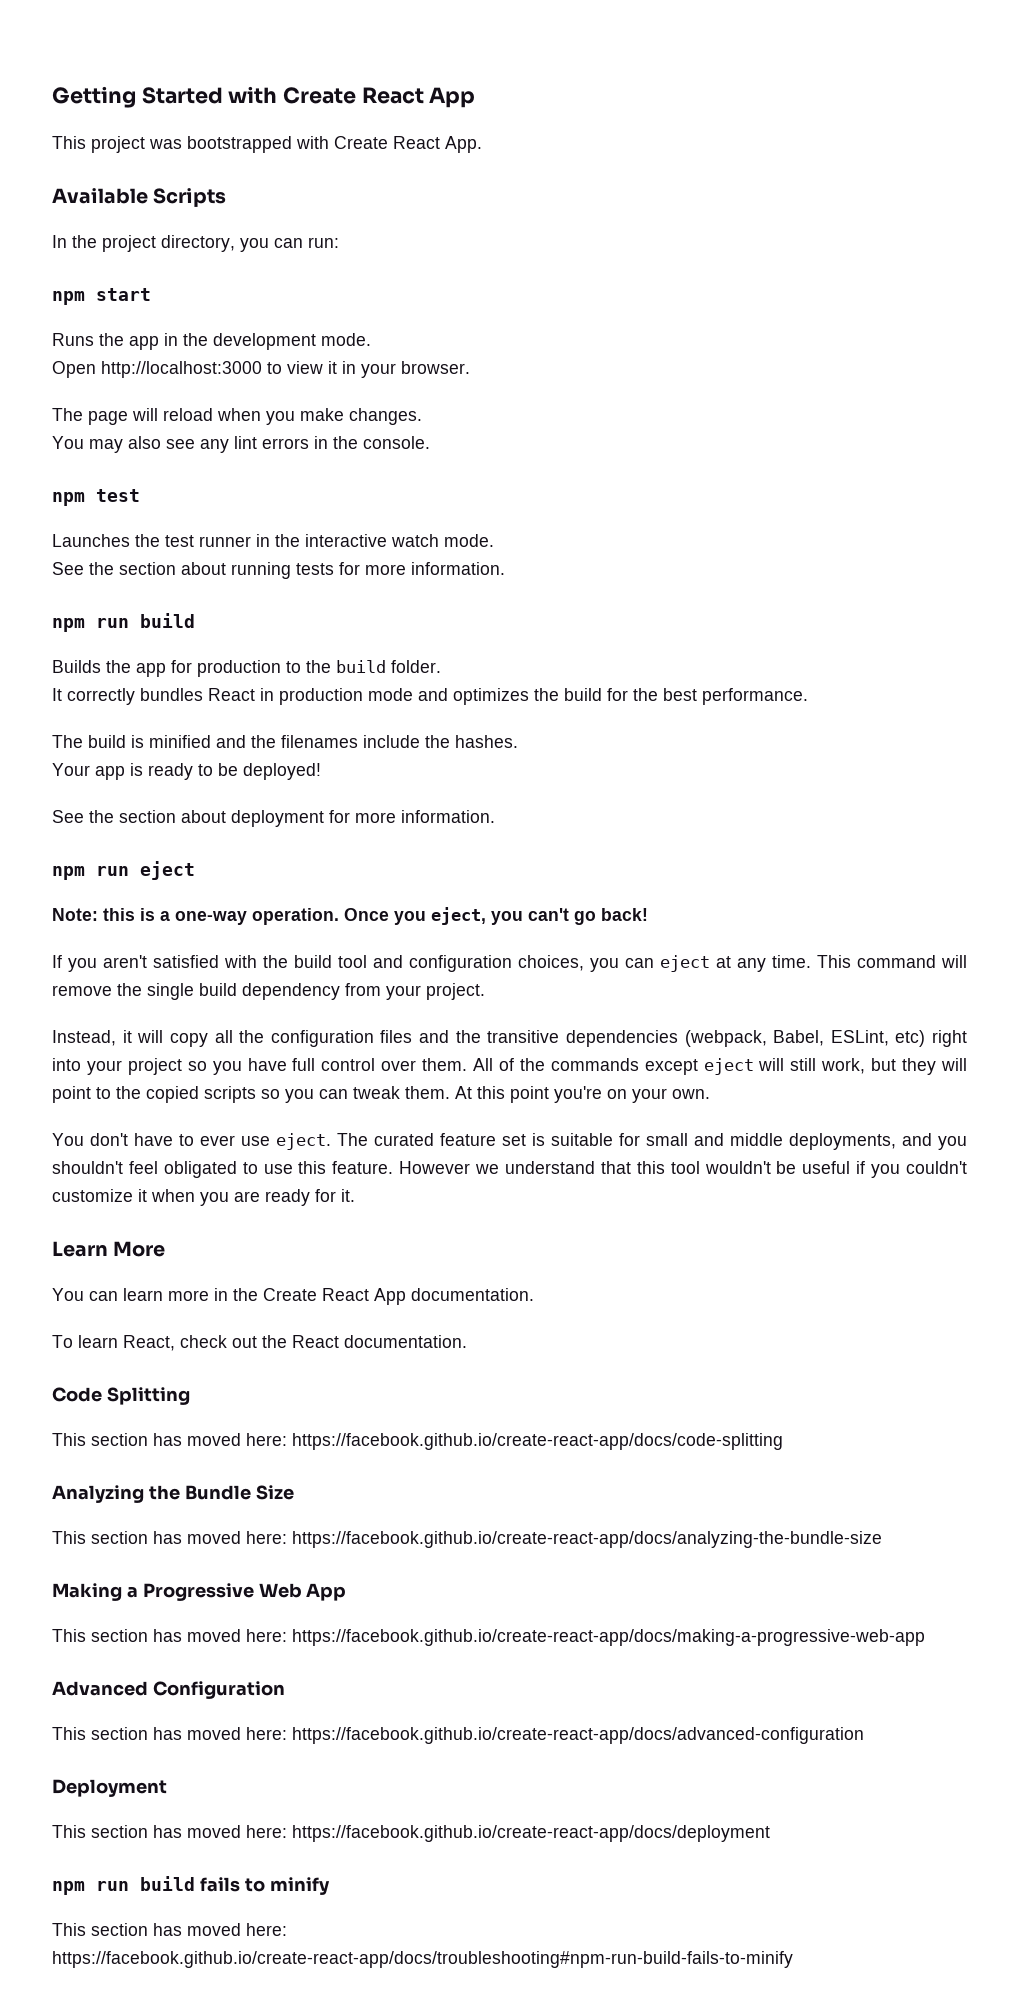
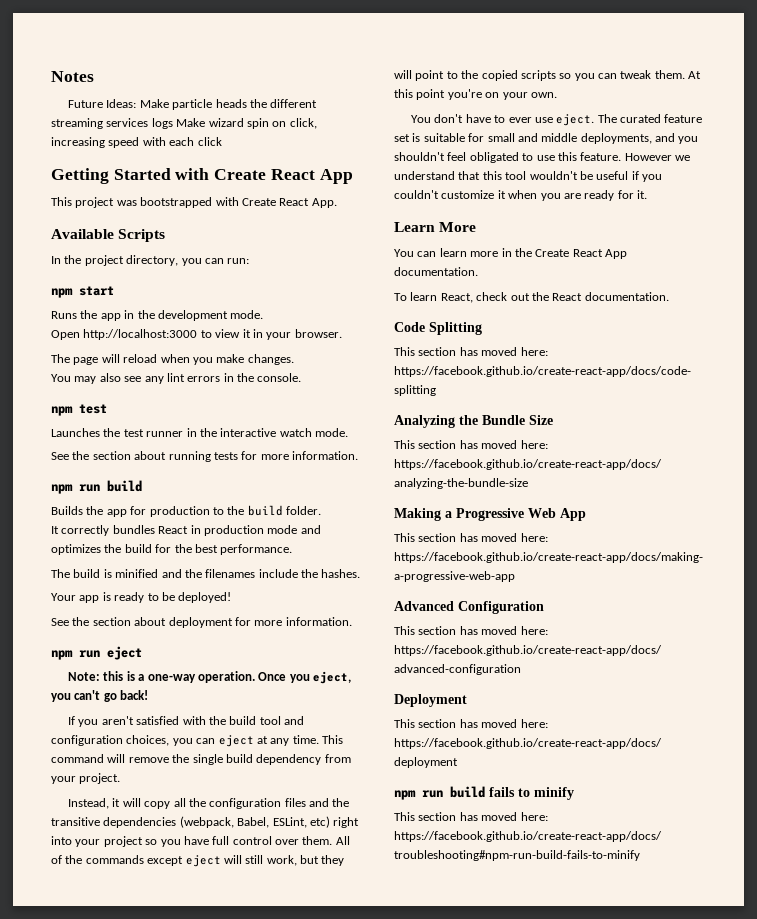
(52, 97) none -> [51,71,94,82] [68,99,318,110] [51,118,317,129] [51,137,222,148] Notes // Future Ideas: Make particle heads the different streaming services logs Make wizard spin on click, increasing speed with each click //

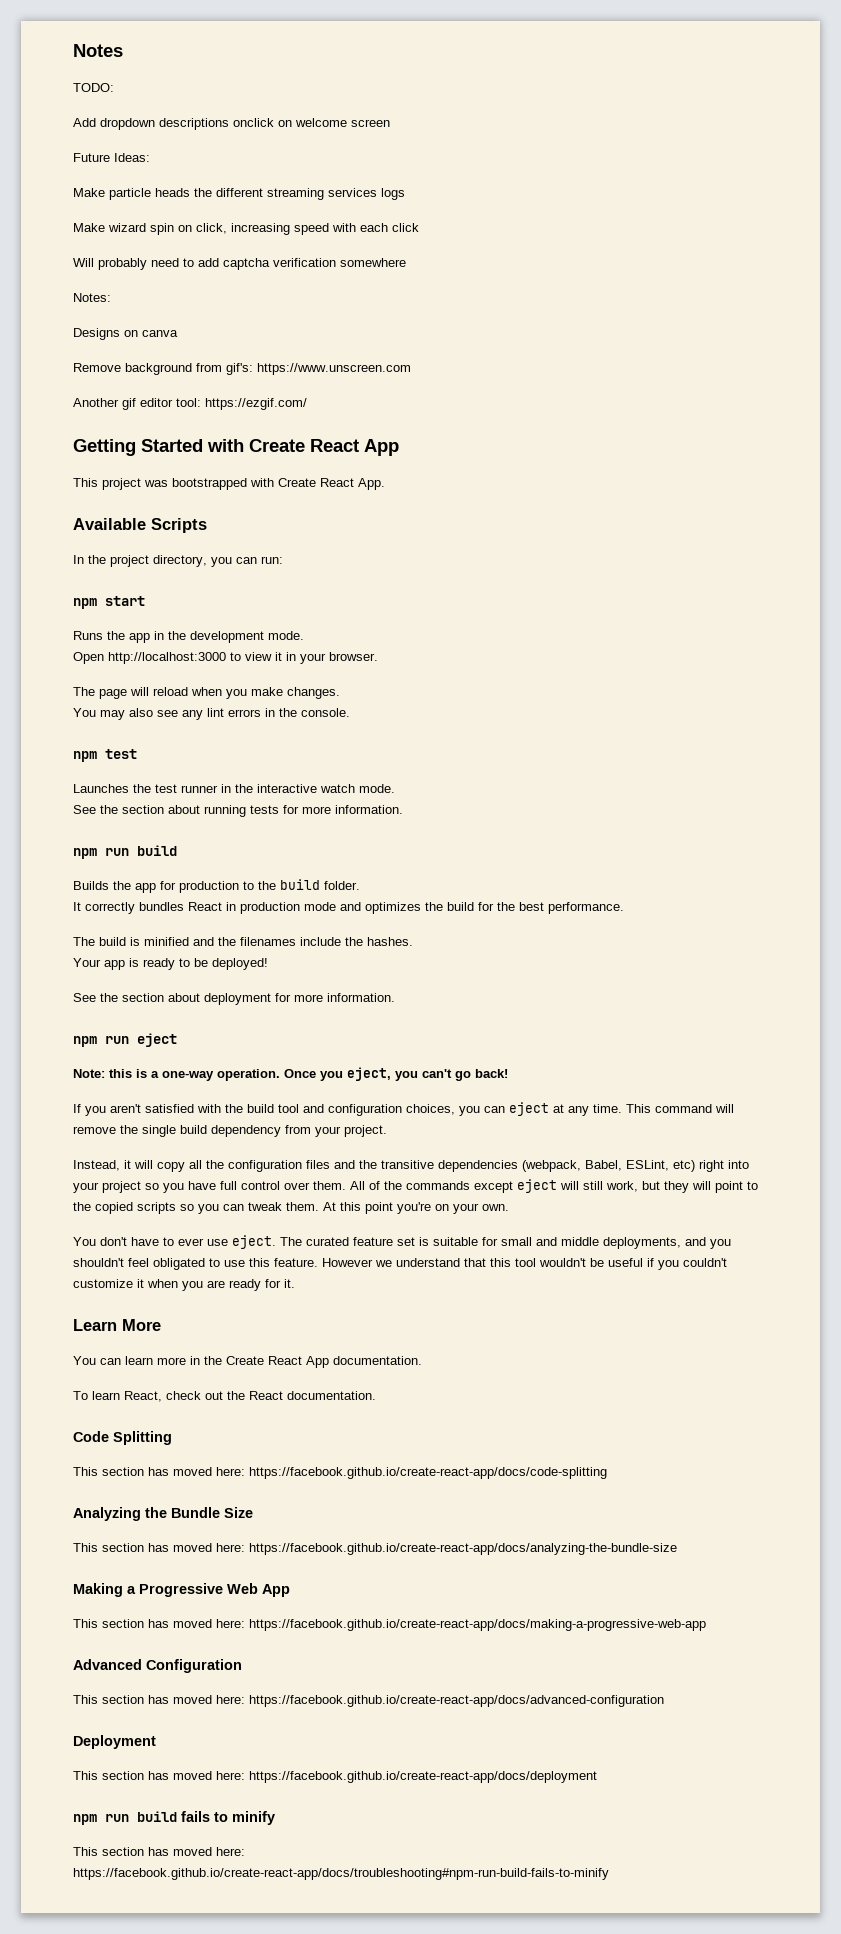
(94, 76) none -> [73,83,114,92] [73,118,390,130] // TODO: // Add dropdown descriptions onclick on welcome screen
(137, 103) none -> (150, 157) //
(173, 123) none -> (405, 194) //
(222, 141) none -> [73,258,406,270] [73,293,111,302] [73,328,178,340] [73,363,411,375] [73,398,307,410] // Will probably need to add captcha verification somewhere // Notes: // Designs on canva // Remove background from gif's: https://www.unscreen.com // Another gif editor tool: https://ezgif.com/

